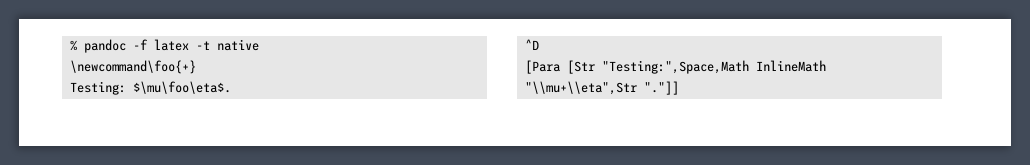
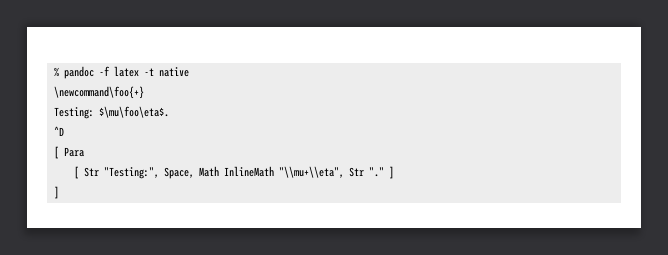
[525,60,827,74] [525,81,680,95] [Para [Str "Testing:",Space,Math InlineMath "\\mu+\\eta",Str "."]] -> [53,146,84,159] [73,166,394,179] [53,186,59,199] [ Para // [ Str "Testing:", Space, Math InlineMath "\\mu+\\eta", Str "." ] // ]

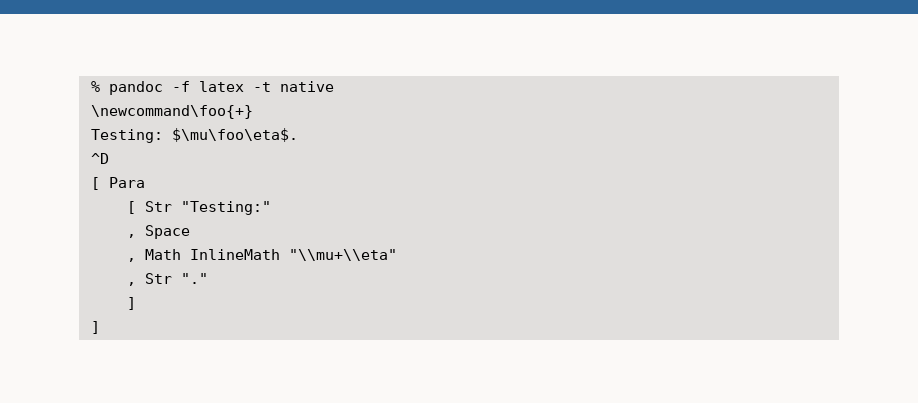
[103,166,344,179] "Testing:", Space, Math InlineMath "\\mu+\\eta", -> [180,201,271,215] [126,225,190,239] [126,249,397,262] [126,282,136,286] "Testing:" // , Space // , Math InlineMath "\\mu+\\eta" // ,
(384, 172) none -> (208, 278) //

